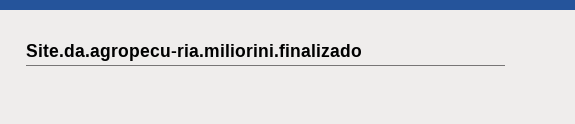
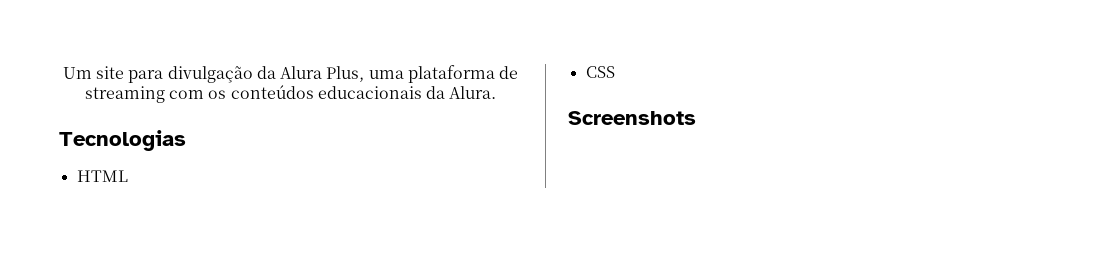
[26,44,362,61] Site.da.agropecu-ria.miliorini.finalizado -> [62,65,519,83] [84,85,497,103] [59,130,186,151] [76,170,128,182] [585,66,615,78] [568,111,696,125] Um site para divulgação da Alura Plus, uma plataforma de streaming com os conteúdos educacionais da Alura. // Tecnologias // HTML // CSS // Screenshots

